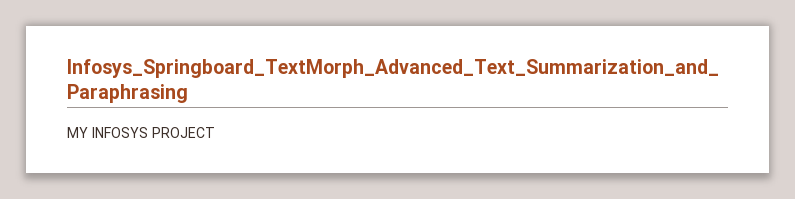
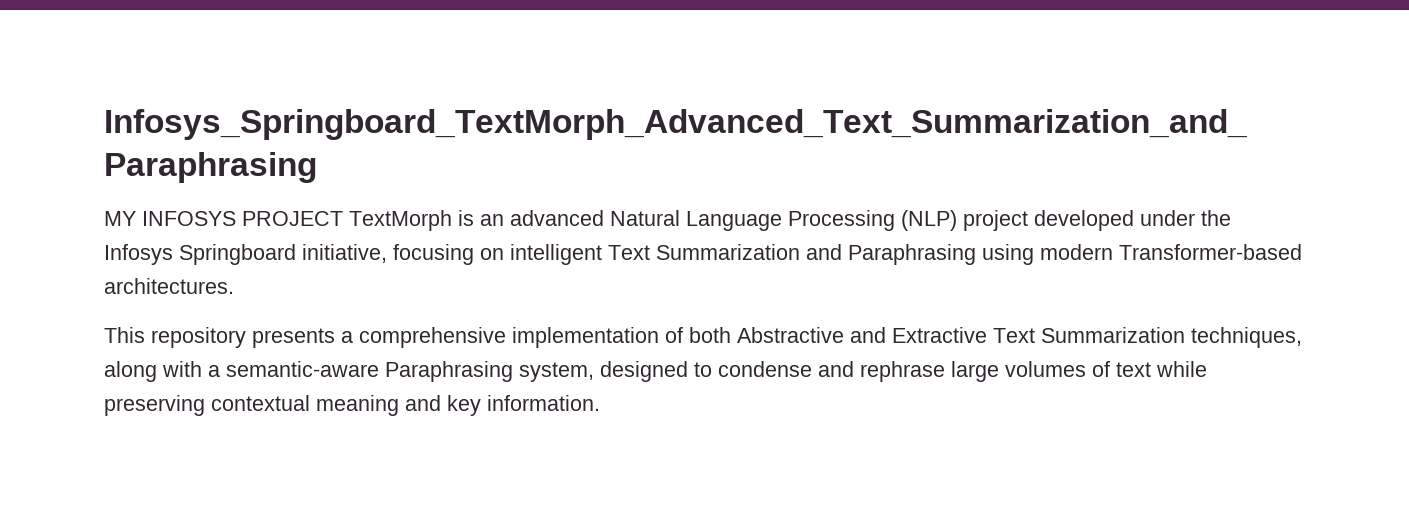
(215, 132) none -> [349,210,1231,231] [104,244,1302,265] [104,278,234,294] [104,327,1302,348] [104,361,1207,382] [104,395,600,416] TextMorph is an advanced Natural Language Processing (NLP) project developed under the Infosys Springboard initiative, focusing on intelligent Text Summarization and Paraphrasing using modern Transformer-based architectures. // This repository presents a comprehensive implementation of both Abstractive and Extractive Text Summarization techniques, along with a semantic-aware Paraphrasing system, designed to condense and rephrase large volumes of text while preserving contextual meaning and key information.

